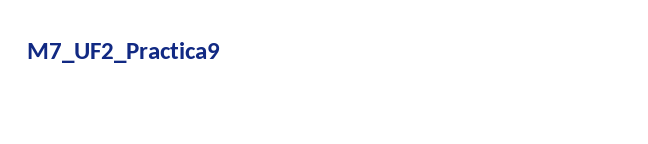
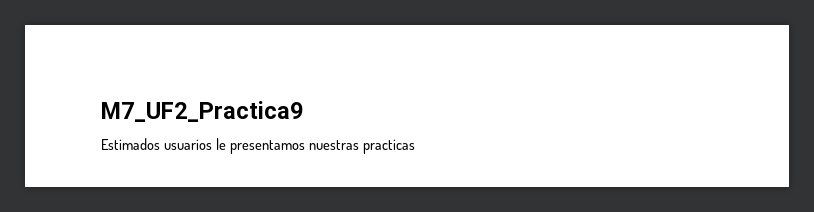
(220, 52) none -> [101,138,415,154] // Estimados usuarios le presentamos nuestras practicas

